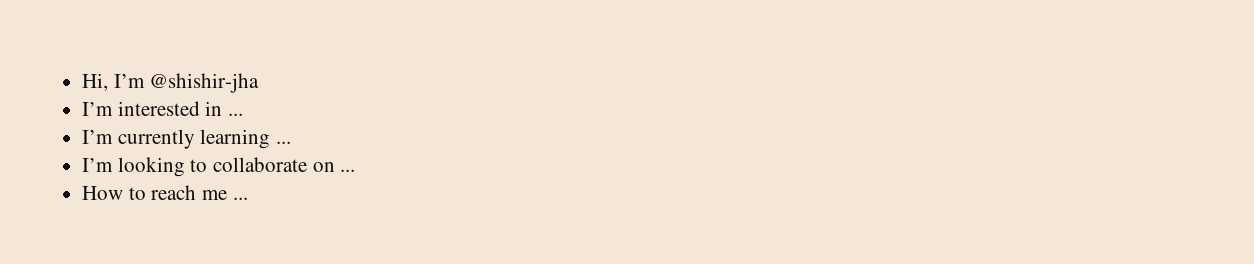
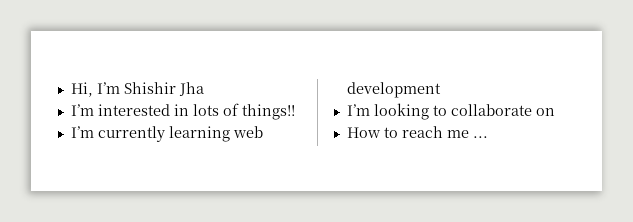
[149,73,260,93] @shishir-jha -> [123,82,204,96] Shishir Jha
[228,113,244,116] ... -> [192,103,295,120] lots of things!!
[276,141,292,144] ... -> [232,126,263,138] [346,82,441,98] web development
[340,169,356,172] ... -> (555, 112) none

